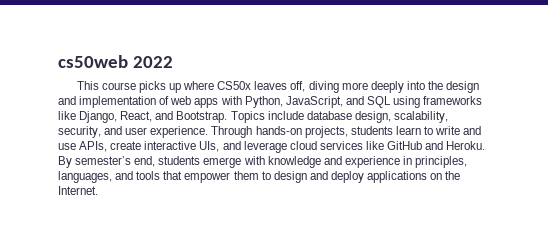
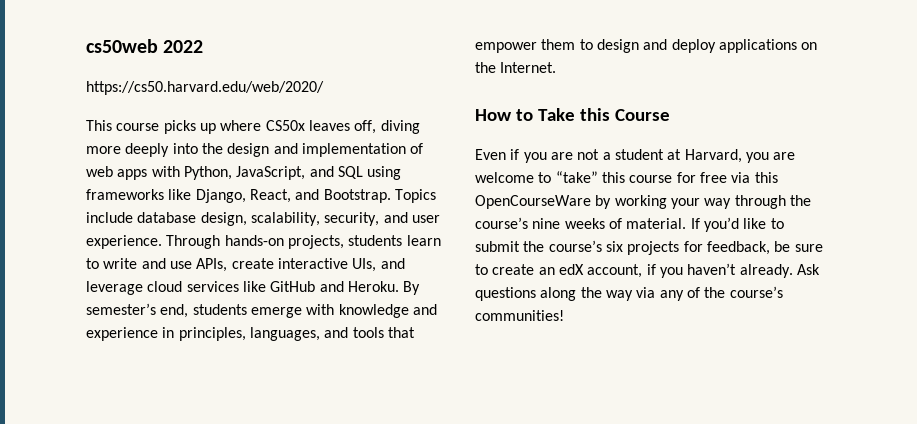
(174, 62) none -> [86,81,324,95] // https://cs50.harvard.edu/web/2020/
(98, 190) none -> [475,108,670,121] [475,149,796,163] [475,171,778,183] [475,195,811,209] [475,217,784,232] [475,240,823,255] [475,263,820,278] [475,286,783,301] [475,310,564,321] // How to Take this Course // Even if you are not a student at Harvard, you are welcome to “take” this course for free via this OpenCourseWare by working your way through the course’s nine weeks of material. If you’d like to submit the course’s six projects for feedback, be sure to create an edX account, if you haven’t already. Ask questions along the way via any of the course’s communities!

